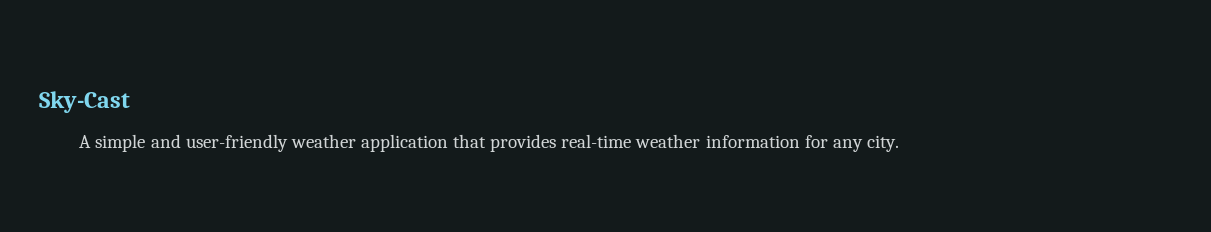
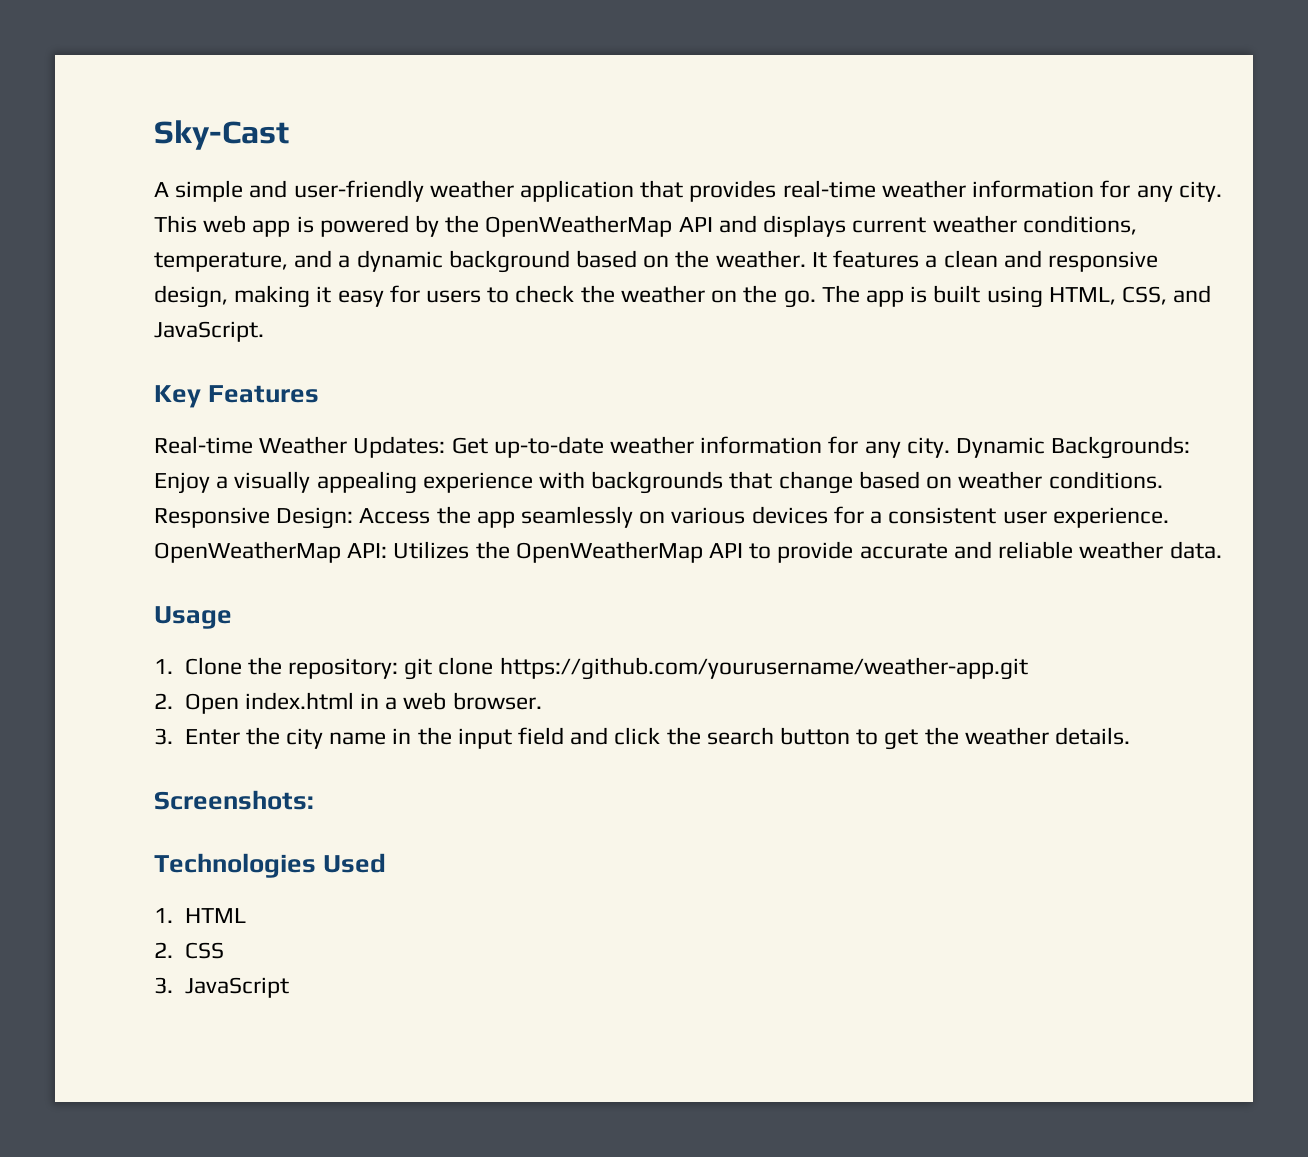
(899, 143) none -> [154,215,1137,237] [154,250,1158,273] [154,285,1212,308] [154,321,264,342] [154,385,320,408] [154,436,1191,459] [154,471,1163,494] [154,506,1169,529] [154,541,1222,563] [154,606,232,629] [154,657,1028,680] [154,692,542,714] [154,727,1131,750] [154,790,314,810] [154,853,387,878] [154,908,246,923] [154,942,224,959] [154,977,289,998] This web app is powered by the OpenWeatherMap API and displays current weather conditions, temperature, and a dynamic background based on the weather. It features a clean and responsive design, making it easy for users to check the weather on the go. The app is built using HTML, CSS, and JavaScript. // Key Features // Real-time Weather Updates: Get up-to-date weather information for any city. Dynamic Backgrounds: Enjoy a visually appealing experience with backgrounds that change based on weather conditions. Responsive Design: Access the app seamlessly on various devices for a consistent user experience. OpenWeatherMap API: Utilizes the OpenWeatherMap API to provide accurate and reliable weather data. // Usage // 1. Clone the repository: git clone https://github.com/yourusername/weather-app.git // 2. Open index.html in a web browser. // 3. Enter the city name in the input field and click the search button to get the weather details. // Screenshots: // Technologies Used // 1. HTML // 2. CSS // 3. JavaScript

